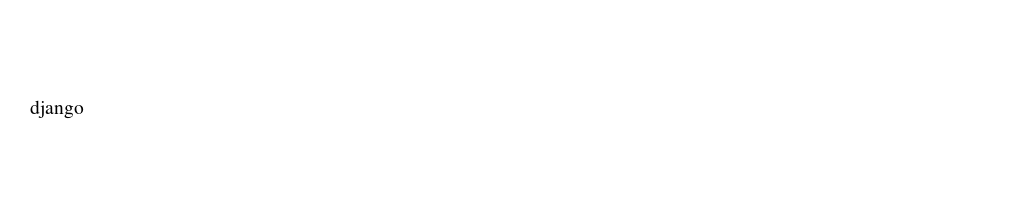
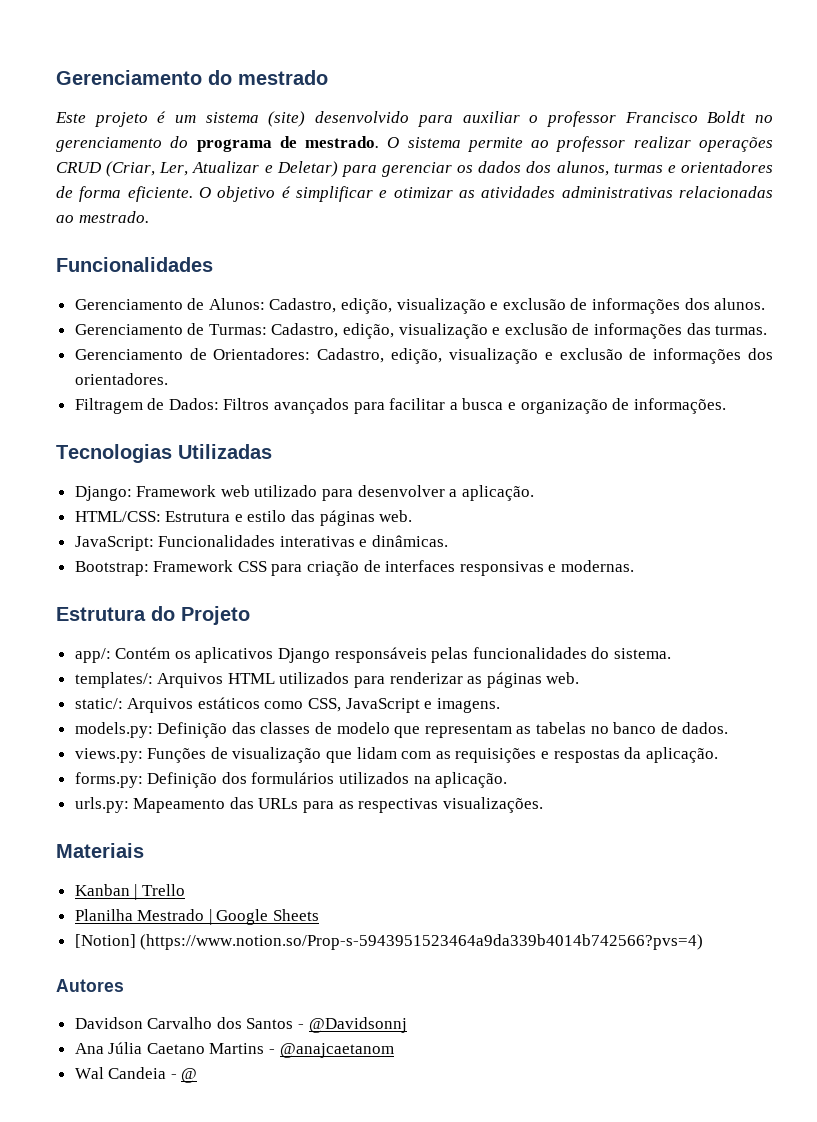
[30,100,84,119] django -> [56,70,328,85] [55,111,773,127] [56,136,773,152] [56,161,773,177] [56,186,773,202] [56,211,149,223] [56,257,213,272] [74,298,766,314] [74,323,768,339] [74,348,774,364] [74,373,168,385] [74,398,726,414] [56,444,272,463] [74,485,534,501] [74,510,413,526] [74,535,449,551] [74,560,635,576] [56,606,250,625] [74,647,672,663] [74,672,580,688] [74,697,500,713] [74,722,729,738] [74,747,718,763] [74,772,508,788] [74,797,543,813] [56,843,144,858] [74,884,185,900] [74,909,320,925] [74,934,704,950] [56,979,124,992] [74,1017,407,1033] [74,1042,394,1058] [74,1067,198,1083] Gerenciamento do mestrado // Este projeto é um sistema (site) desenvolvido para auxiliar o professor Francisco Boldt no gerenciamento do programa de mestrado. O sistema permite ao professor realizar operações CRUD (Criar, Ler, Atualizar e Deletar) para gerenciar os dados dos alunos, turmas e orientadores de forma eficiente. O objetivo é simplificar e otimizar as atividades administrativas relacionadas ao mestrado. // Funcionalidades // Gerenciamento de Alunos: Cadastro, edição, visualização e exclusão de informações dos alunos. // Gerenciamento de Turmas: Cadastro, edição, visualização e exclusão de informações das turmas. // Gerenciamento de Orientadores: Cadastro, edição, visualização e exclusão de informações dos orientadores. // Filtragem de Dados: Filtros avançados para facilitar a busca e organização de informações. // Tecnologias Utilizadas // Django: Framework web utilizado para desenvolver a aplicação. // HTML/CSS: Estrutura e estilo das páginas web. // JavaScript: Funcionalidades interativas e dinâmicas. // Bootstrap: Framework CSS para criação de interfaces responsivas e modernas. // Estrutura do Projeto // app/: Contém os aplicativos Django responsáveis pelas funcionalidades do sistema. // templates/: Arquivos HTML utilizados para renderizar as páginas web. // static/: Arquivos estáticos como CSS, JavaScript e imagens. // models.py: Definição das classes de modelo que representam as tabelas no banco de dados. // views.py: Funções de visualização que lidam com as requisições e respostas da aplicação. // forms.py: Definição dos formulários utilizados na aplicação. // urls.py: Mapeamento das URLs para as respectivas visualizações. // Materiais // Kanban | Trello // Planilha Mestrado | Google Sheets // [Notion] (https://www.notion.so/Prop-s-5943951523464a9da339b4014b742566?pvs=4) // Autores // Davidson Carvalho dos Santos - @Davidsonnj // Ana Júlia Caetano Martins - @anajcaetanom // Wal Candeia - @

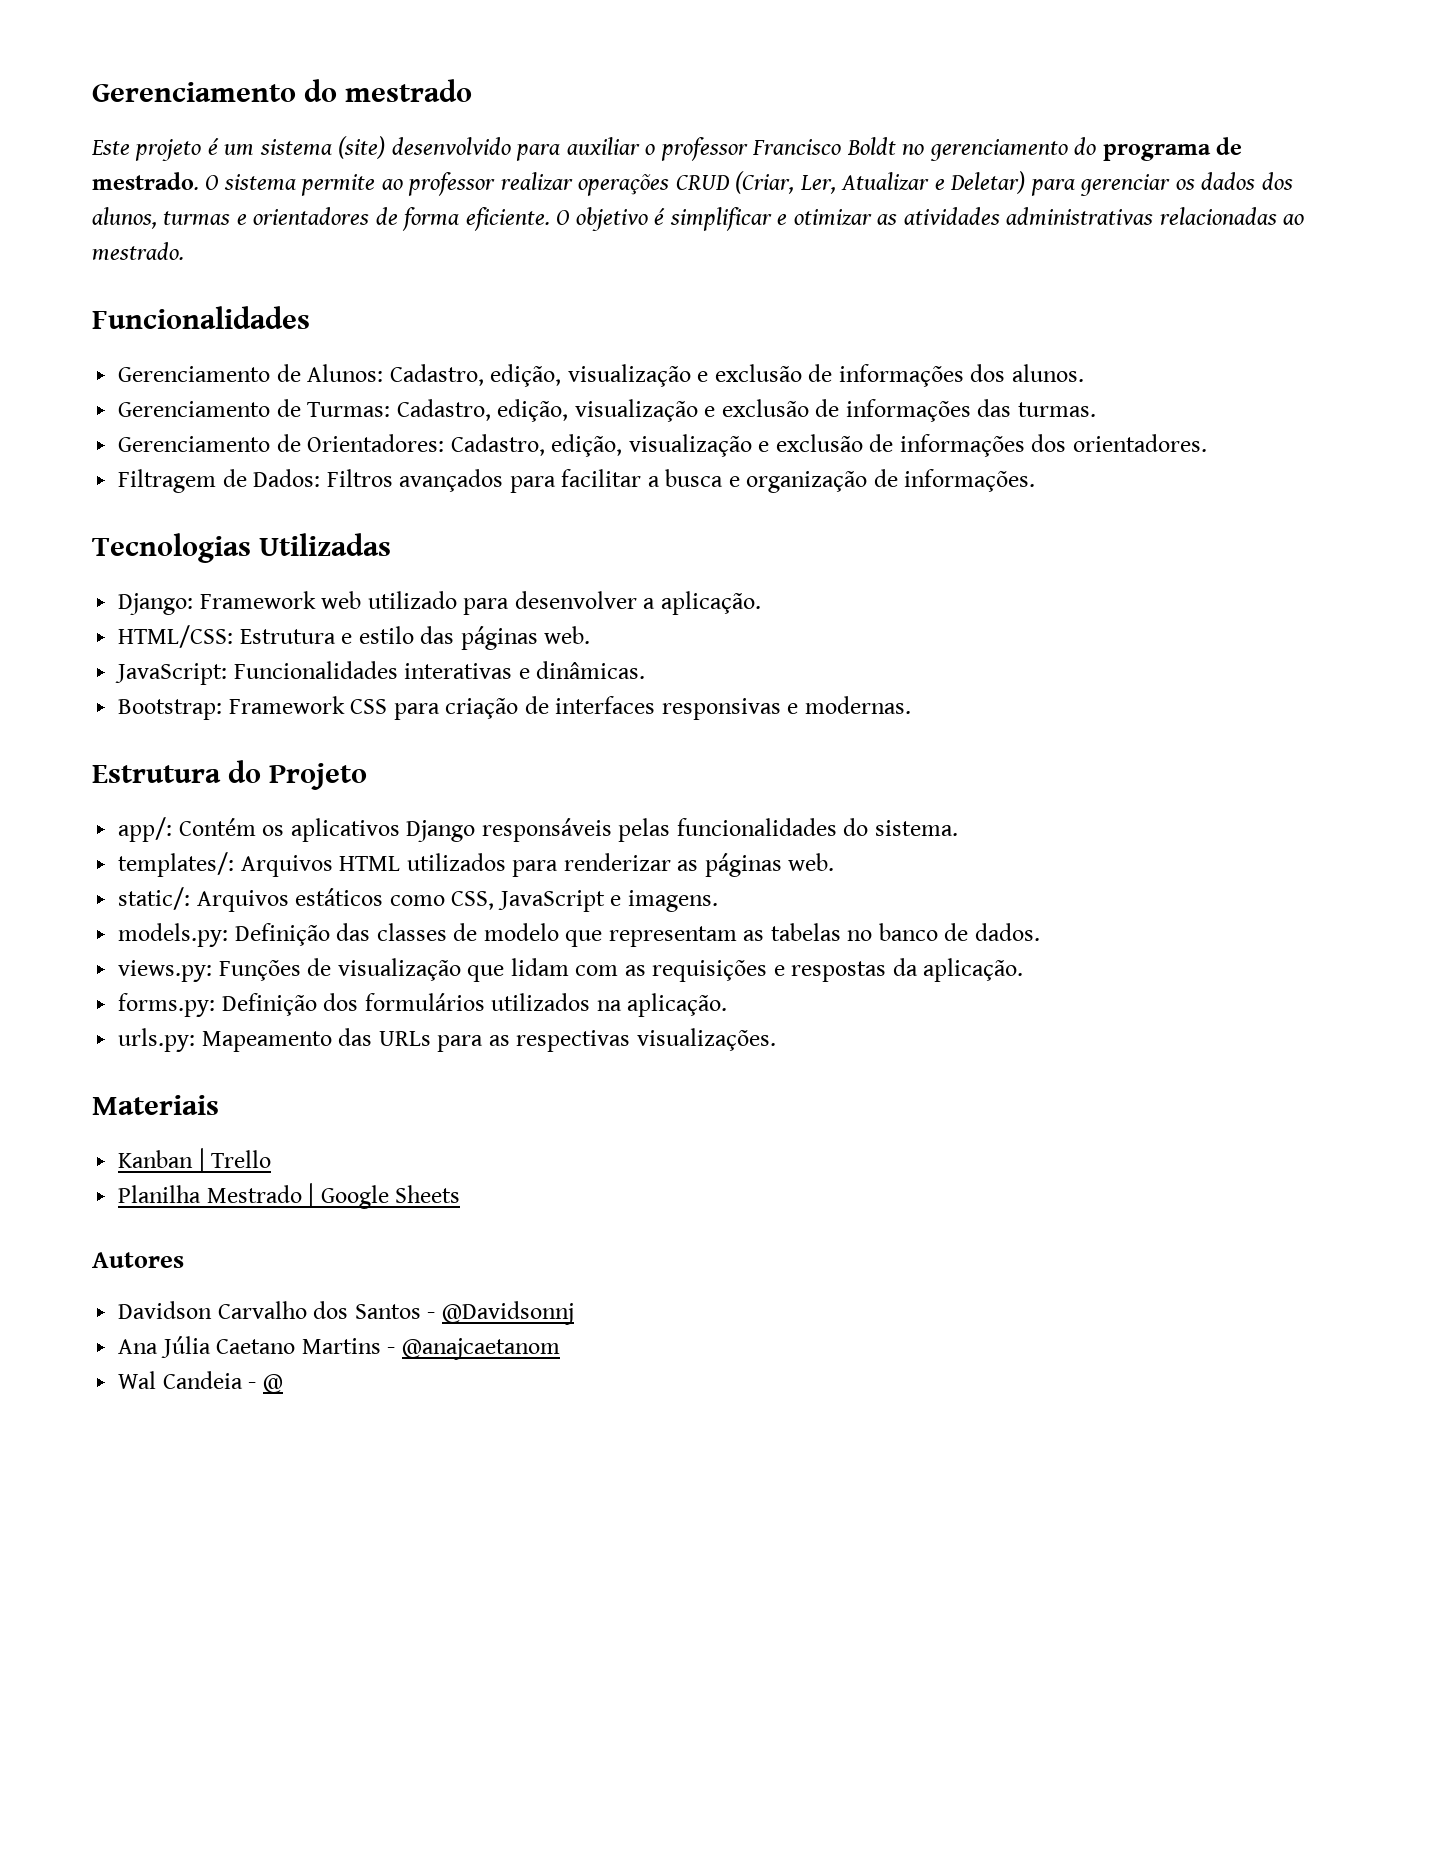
[74,934,704,950] // [Notion] (https://www.notion.so/Prop-s-5943951523464a9da339b4014b742566?pvs=4) -> (461, 1194) none

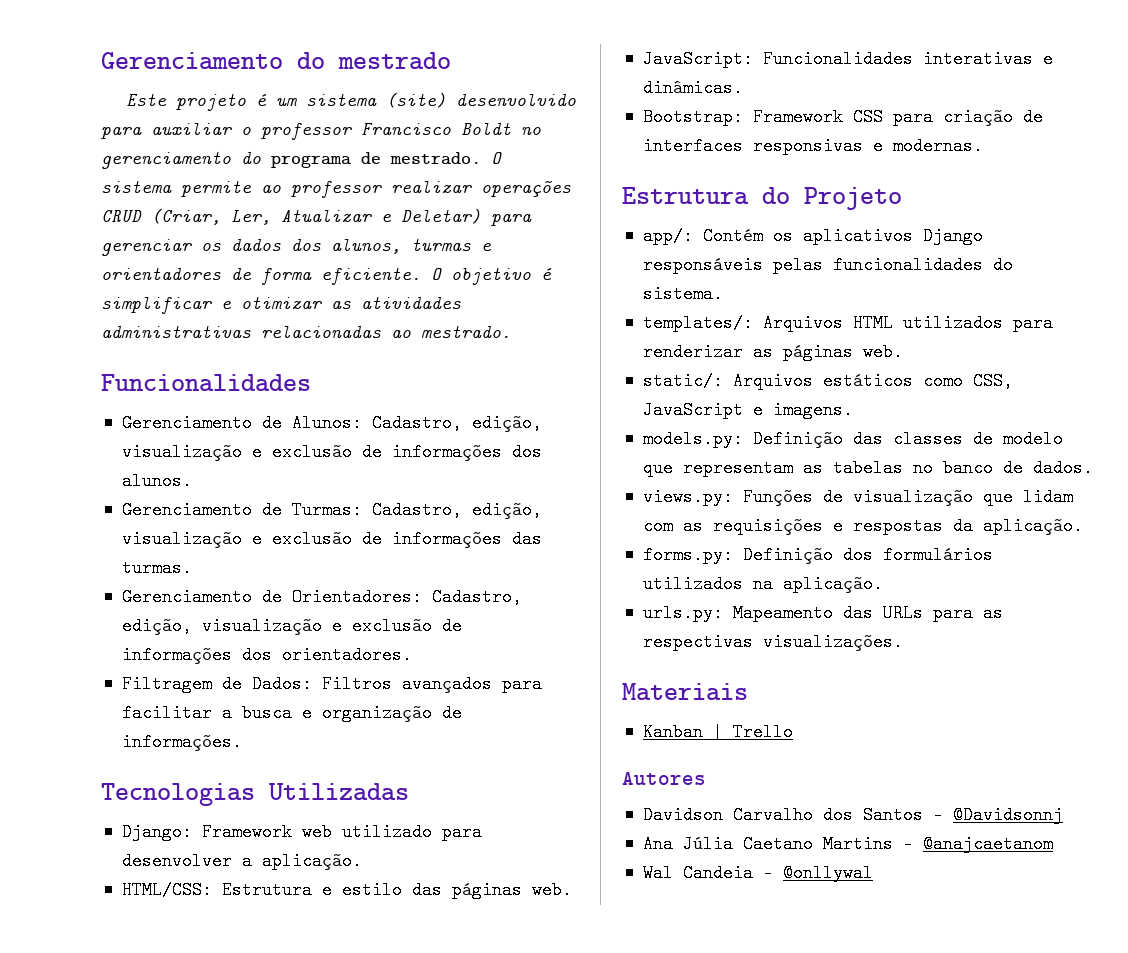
[118,1183,461,1209] // Planilha Mestrado | Google Sheets -> (793, 732) none
[262,1374,283,1393] @ -> [782,864,873,882] @onllywal

